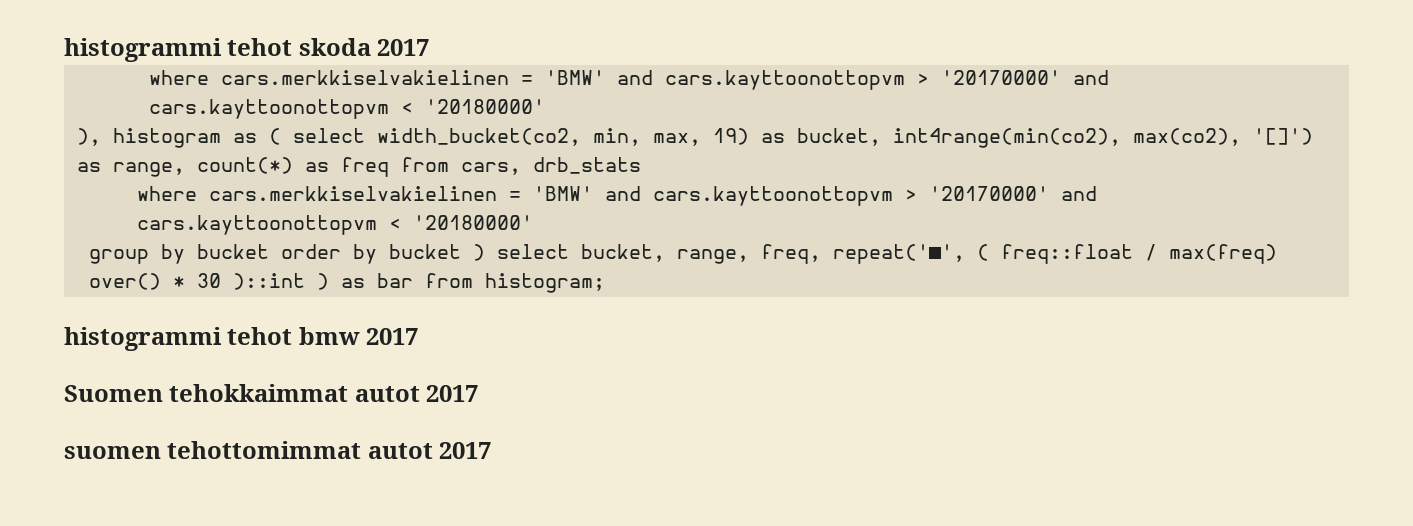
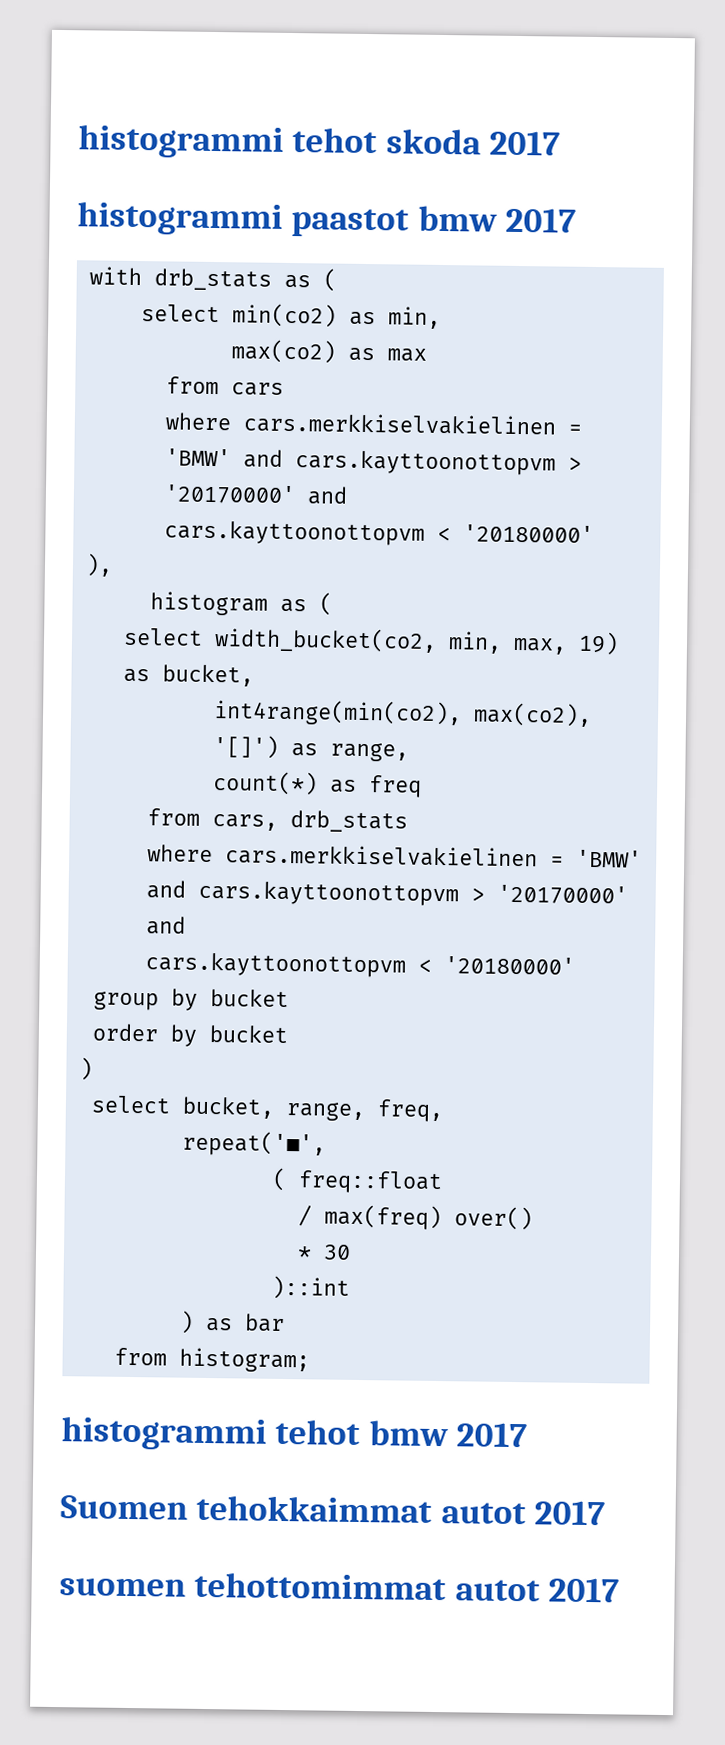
(430, 47) none -> [77,201,576,238] [89,266,338,292] [141,303,442,329] [231,339,428,364] [166,376,285,396] // histogrammi paastot bmw 2017 // with drb_stats as ( // select min(co2) as min, // max(co2) as max // from cars
(101, 137) none -> (114, 565) //
(281, 136) none -> (334, 604) //
(881, 137) none -> (255, 675) //
(185, 169) none -> (410, 752) //
(389, 167) none -> (423, 786) //
(269, 251) none -> (290, 998) //
[472,244,485,261] ) -> [79,1057,94,1081] // ) //
(821, 254) none -> (445, 1111) //
(965, 254) none -> (327, 1143) //
(1133, 254) none -> (444, 1182) //
(161, 281) none -> (534, 1218) //
(221, 280) none -> (352, 1252) //
(305, 281) none -> (351, 1287) //
(413, 280) none -> (286, 1323) //

